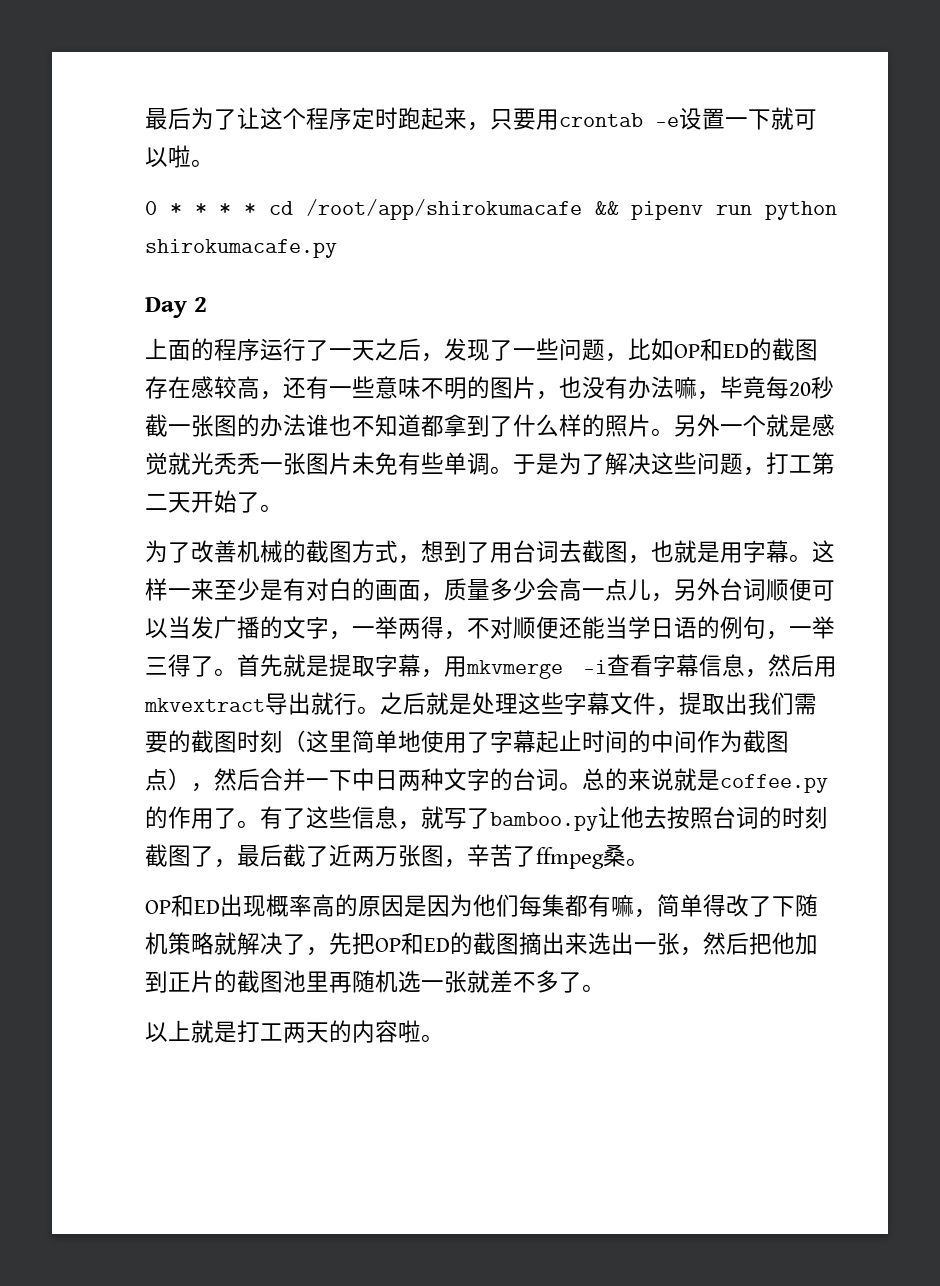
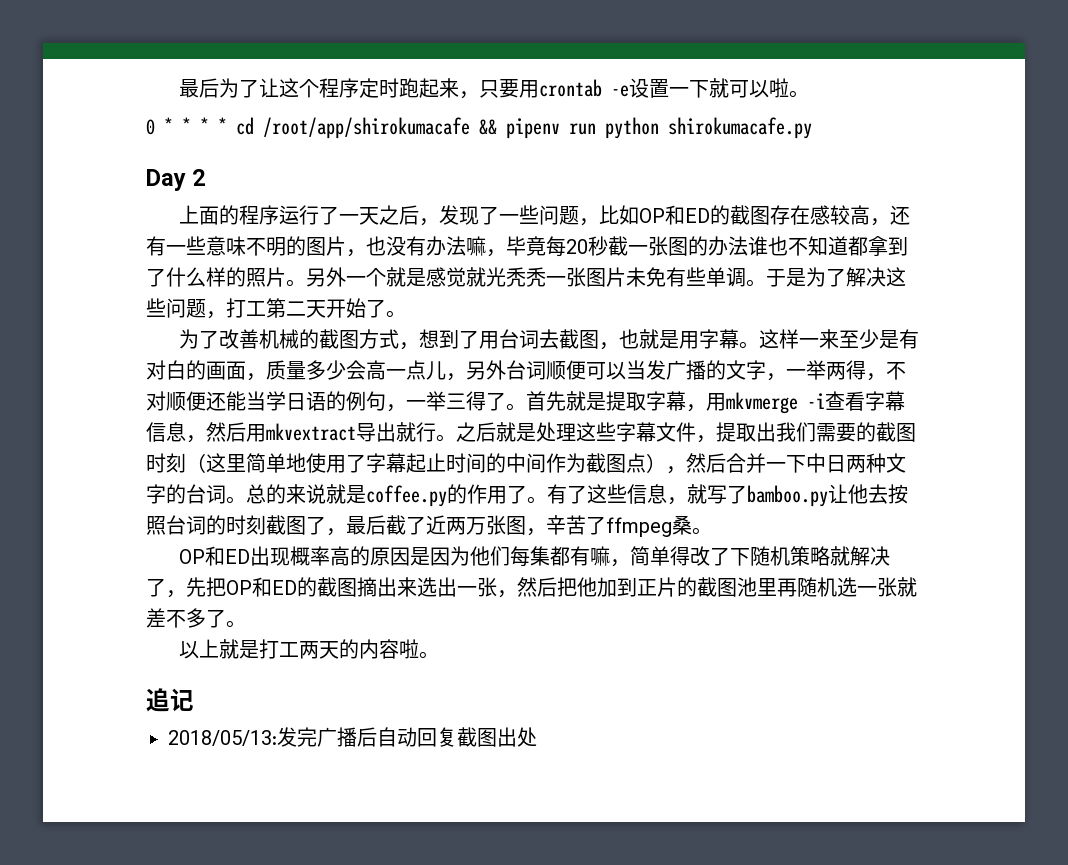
(444, 1038) none -> [146,688,194,712] [168,727,537,747] // 追记 // 2018/05/13:发完广播后自动回复截图出处

